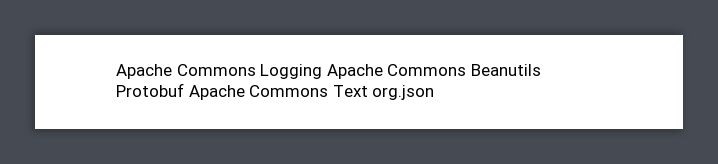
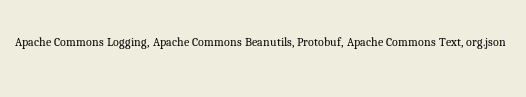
[116,64,541,79] [116,83,368,100] Apache Commons Logging Apache Commons Beanutils Protobuf Apache Commons Text -> [15,37,464,49] Apache Commons Logging, Apache Commons Beanutils, Protobuf, Apache Commons Text,

